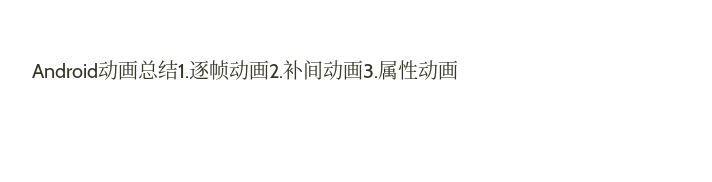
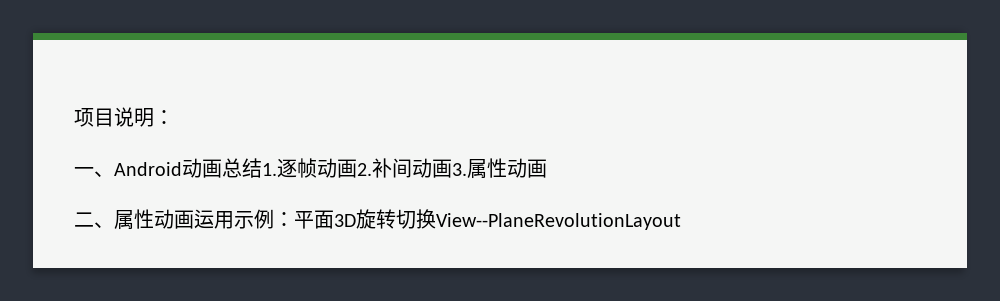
(32, 70) none -> [74,107,174,127] [74,167,114,177] 项目说明： // 一、
(458, 70) none -> [74,209,681,230] // 二、属性动画运用示例：平面3D旋转切换View--PlaneRevolutionLayout

